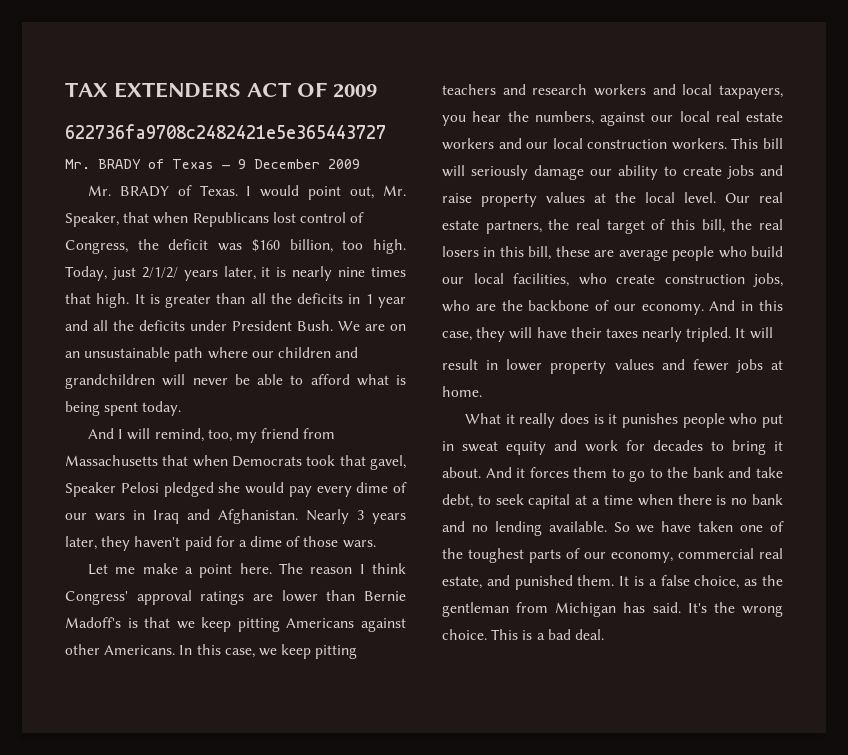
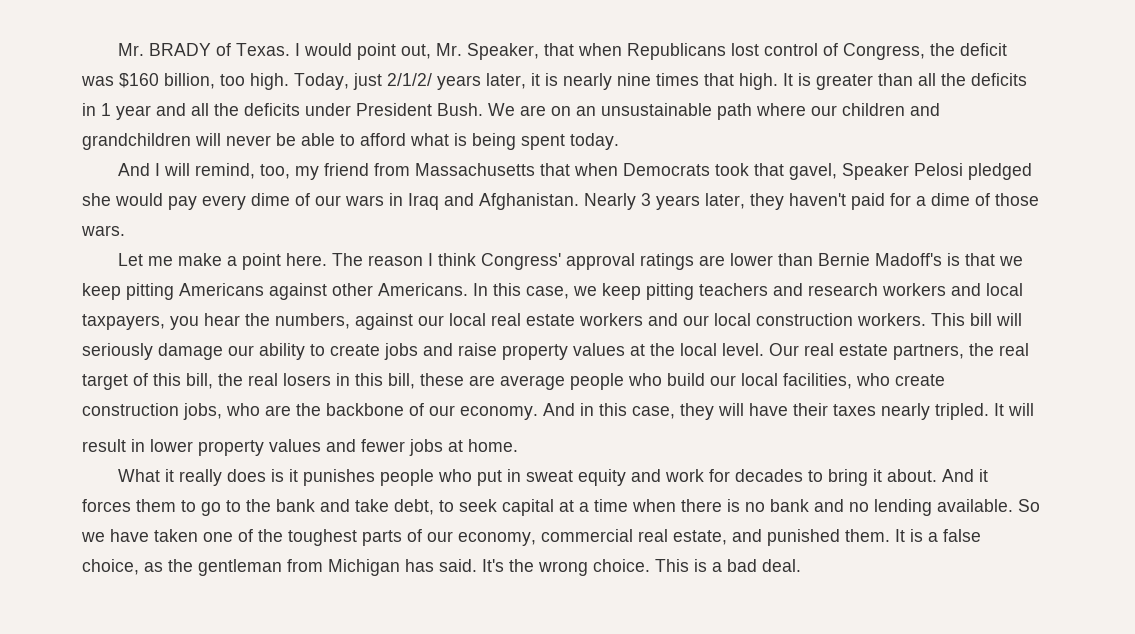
[65,82,377,98] [65,124,386,139] [65,159,360,169] TAX EXTENDERS ACT OF 2009 // 622736fa9708c2482421e5e365443727 // Mr. BRADY of Texas — 9 December 2009 // -> (117, 49) none

